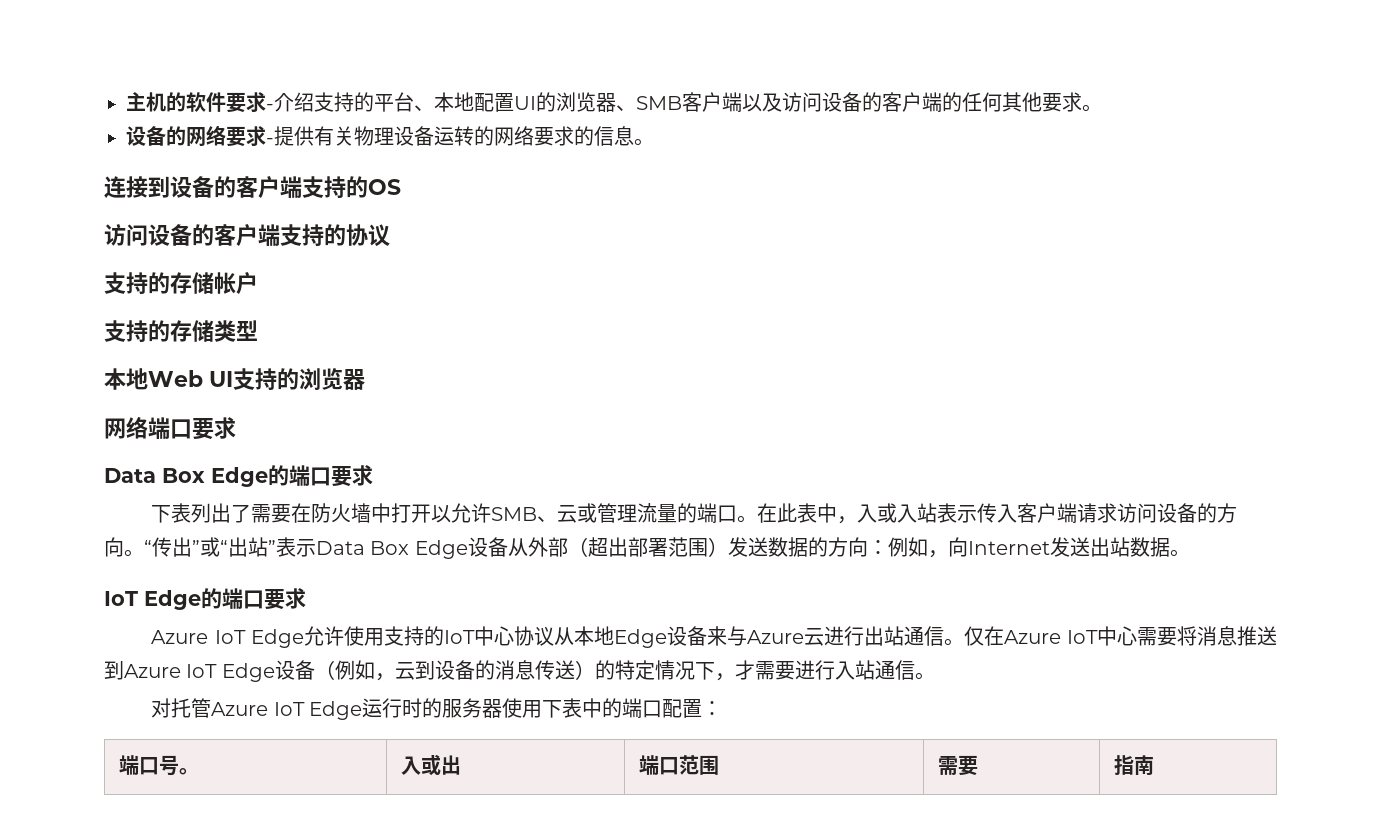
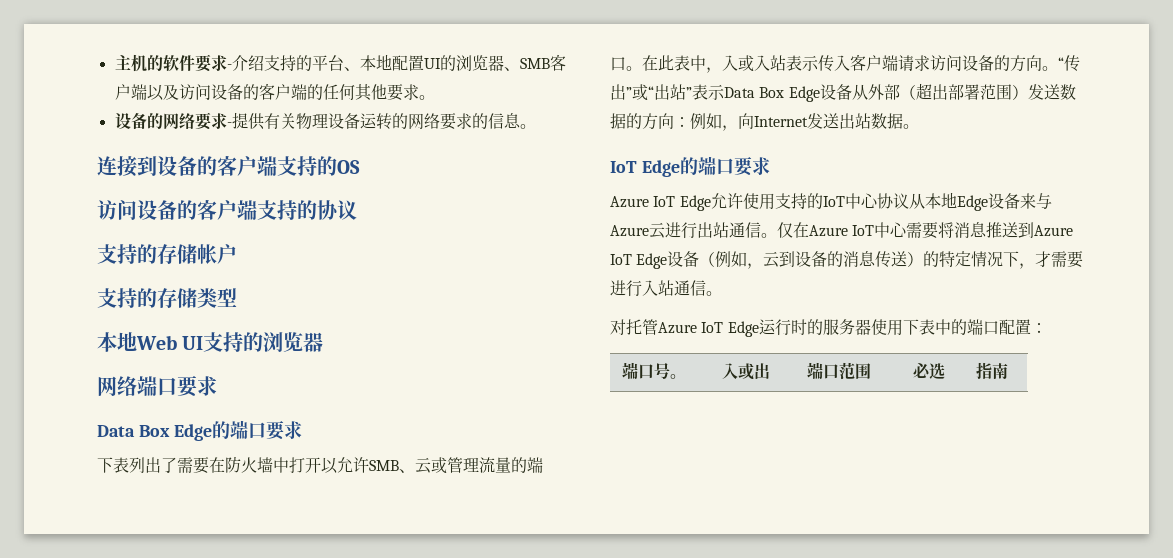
[937,755,978,776] 需要 -> [913,363,946,379] 必选

